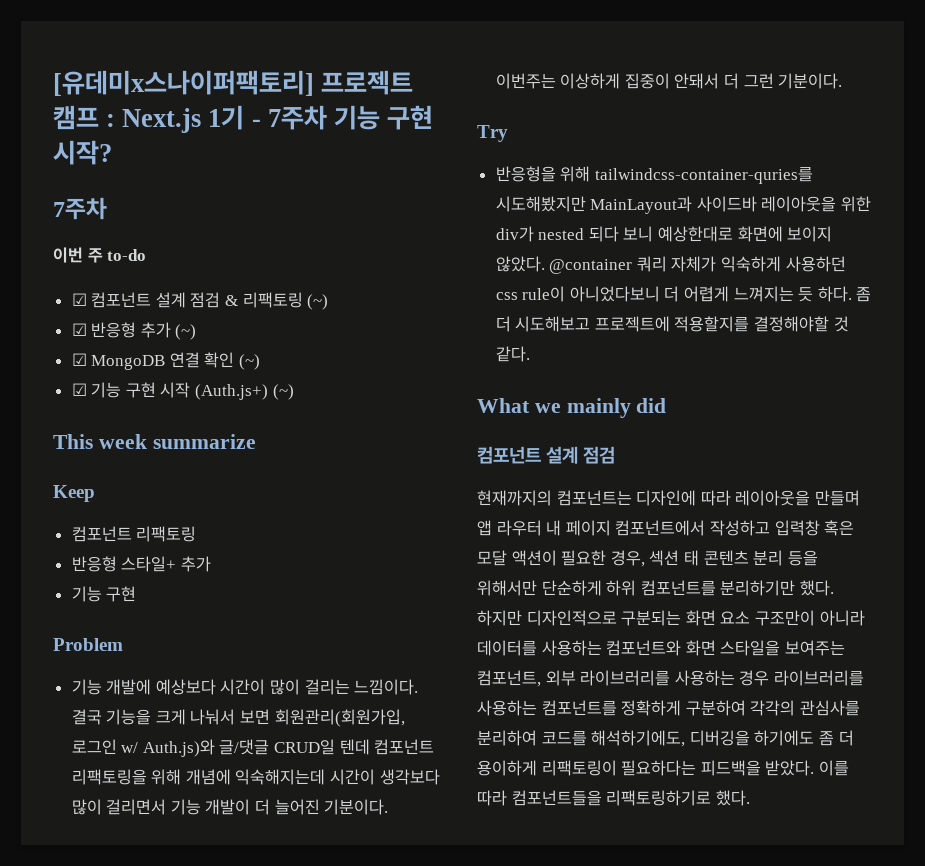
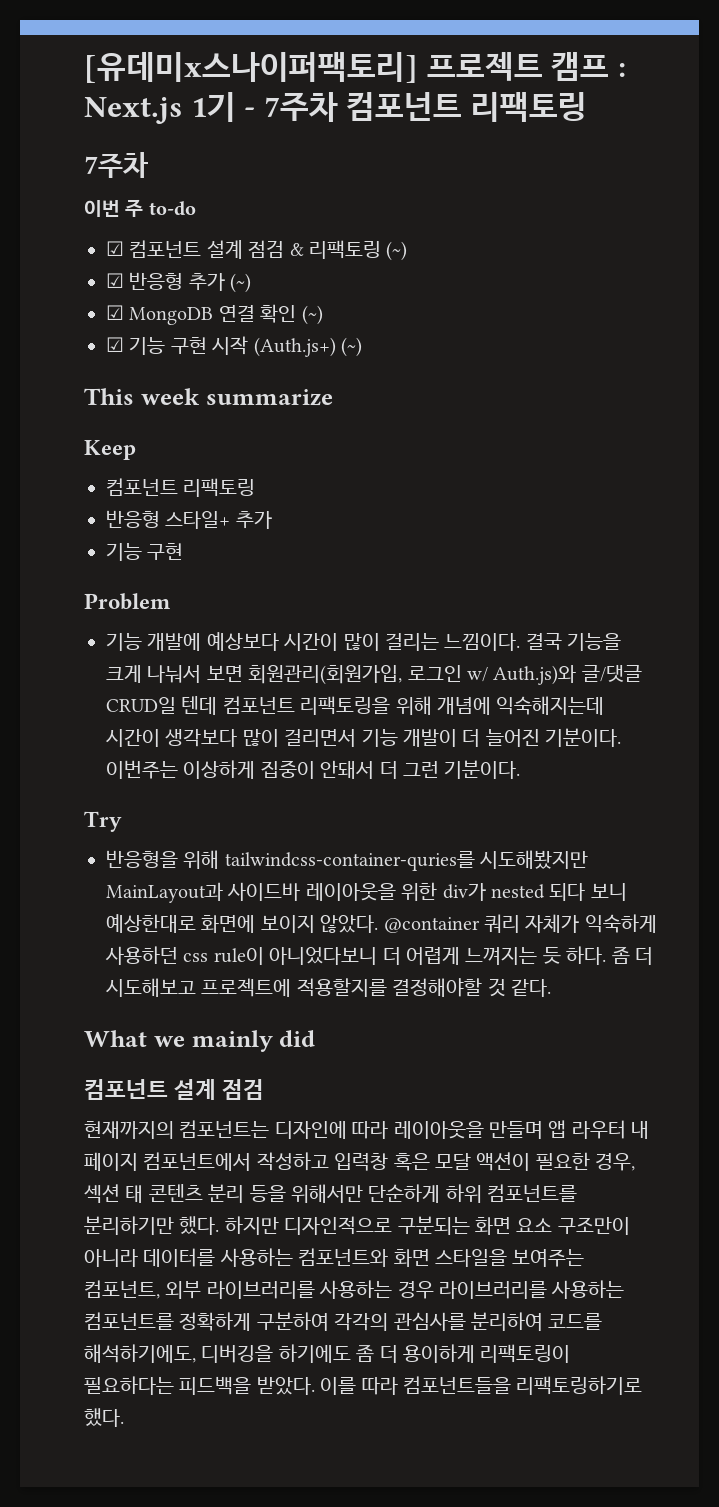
[333,105,434,130] [53,140,112,165] 기능 구현 시작? -> [346,92,587,122] 컴포넌트 리팩토링

